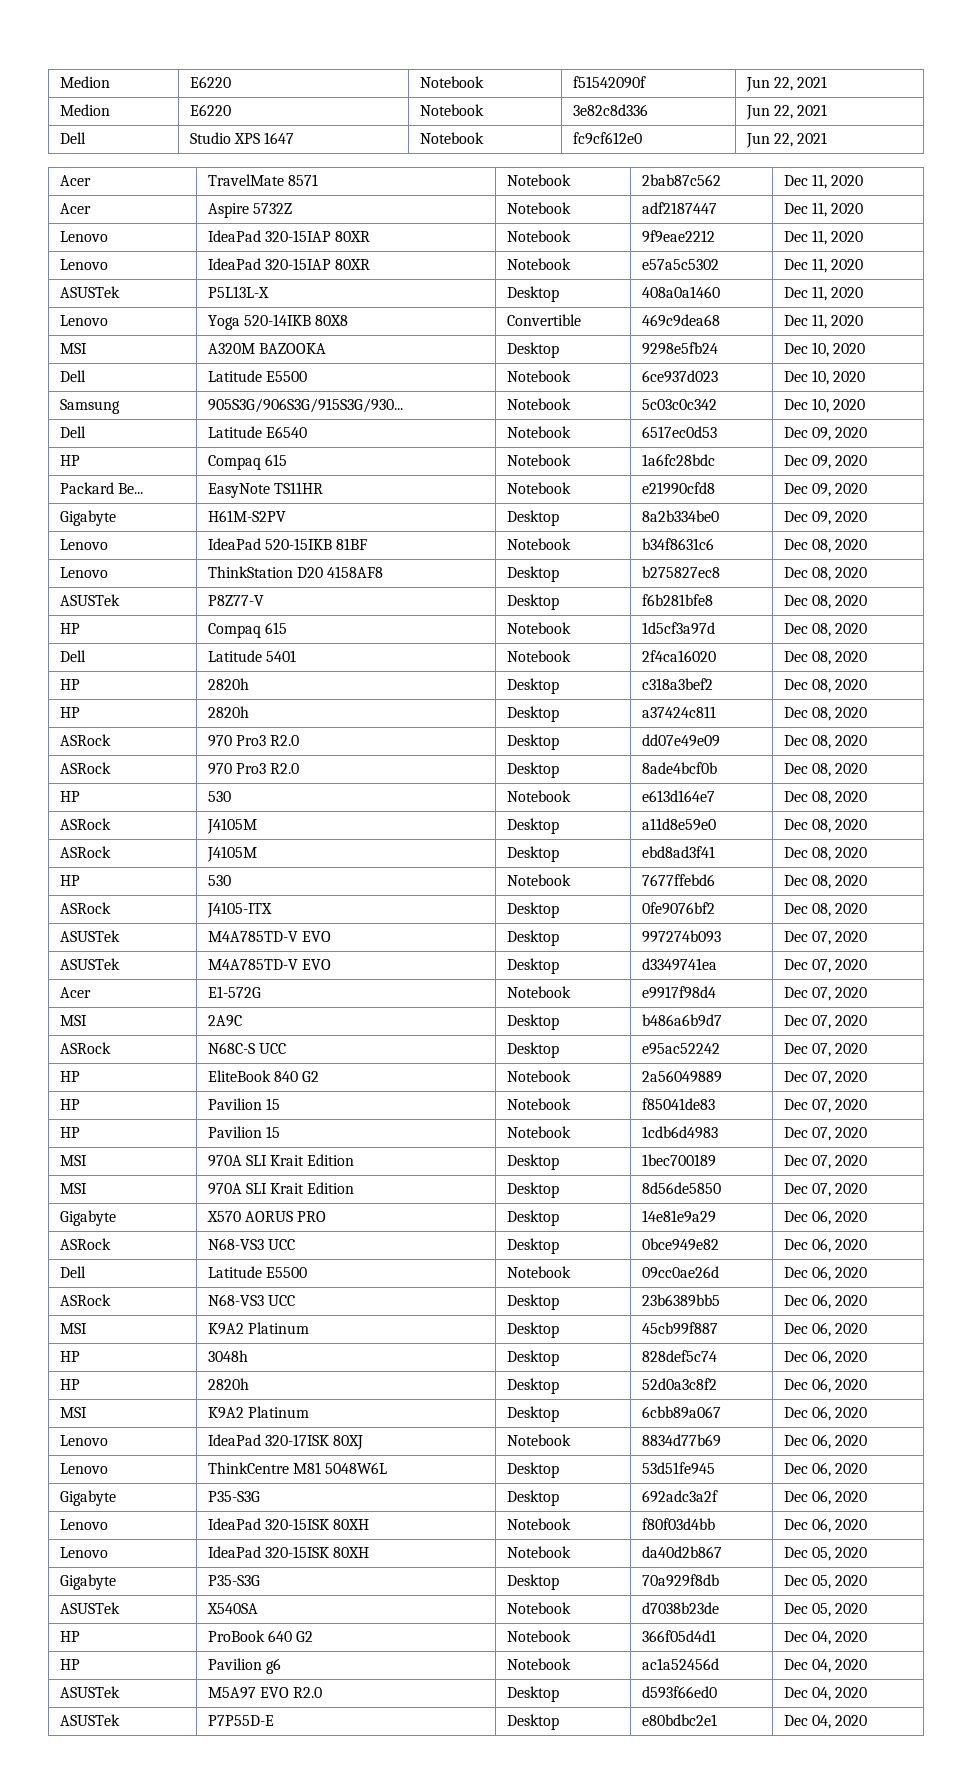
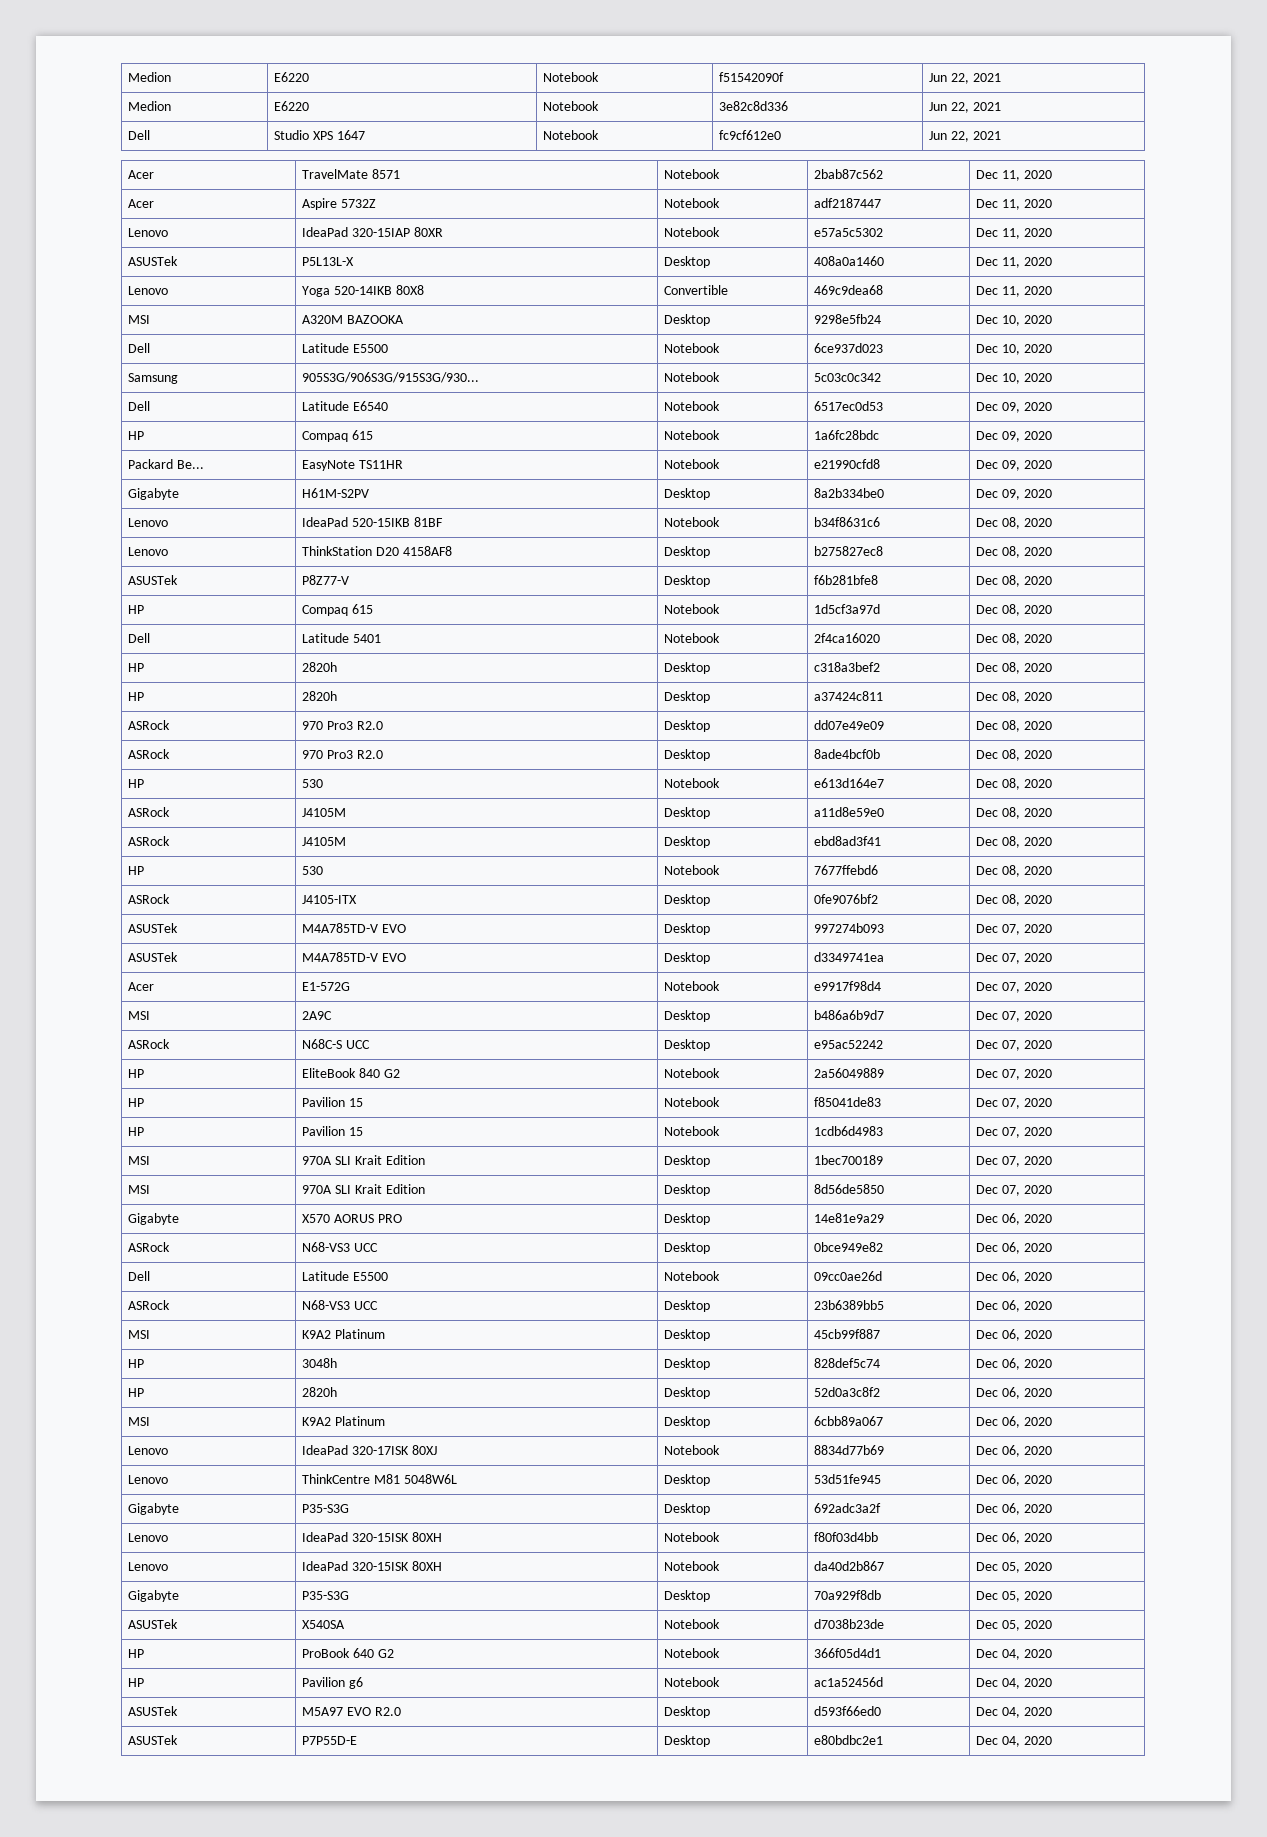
[59,231,108,242] [207,230,371,242] [506,230,571,242] [641,230,715,243] [783,230,864,245] // Lenovo | IdeaPad 320-15IAP 80XR | Notebook | 9f9eae2212 | Dec 11, 2020 -> (1053, 203) none

